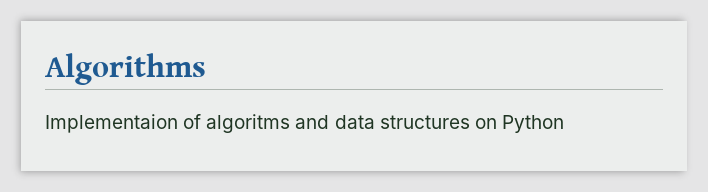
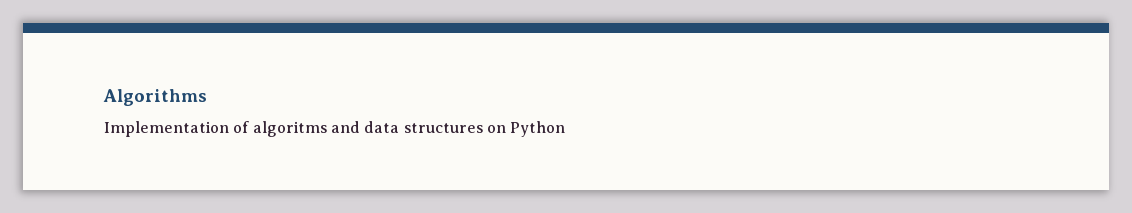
[45,114,178,133] Implementaion -> [104,121,229,137] Implementation

